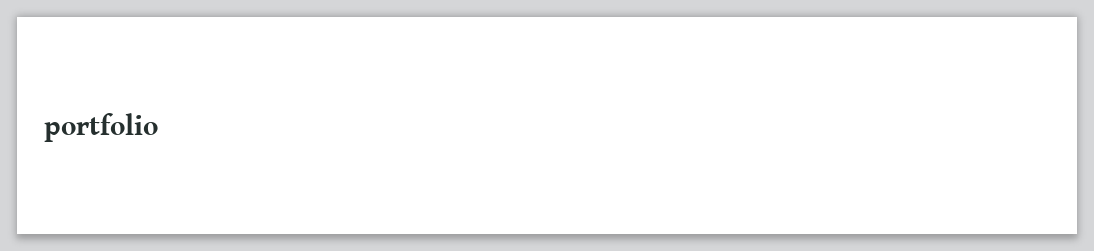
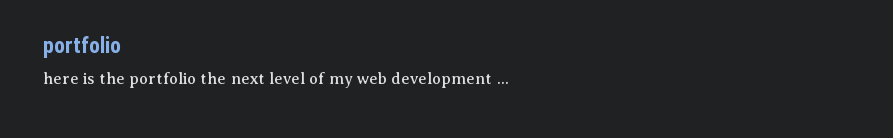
[44,113,158,142] portfolio -> [43,36,121,58] [43,72,509,88] portfolio // here is the portfolio the next level of my web development ...

